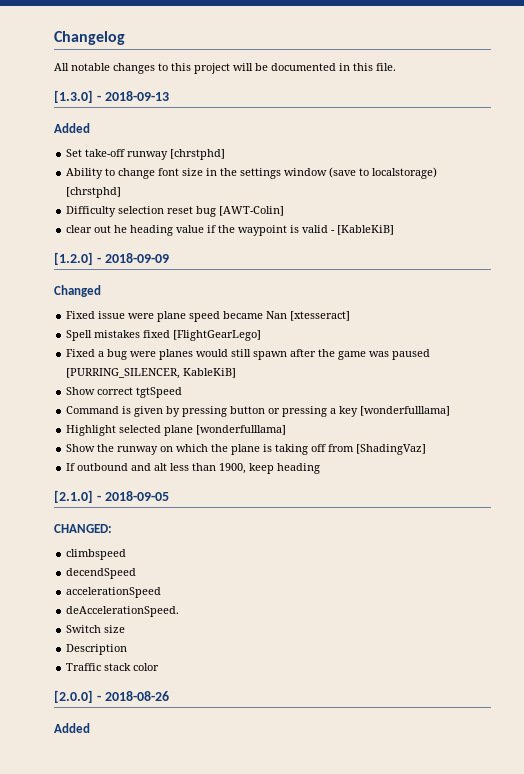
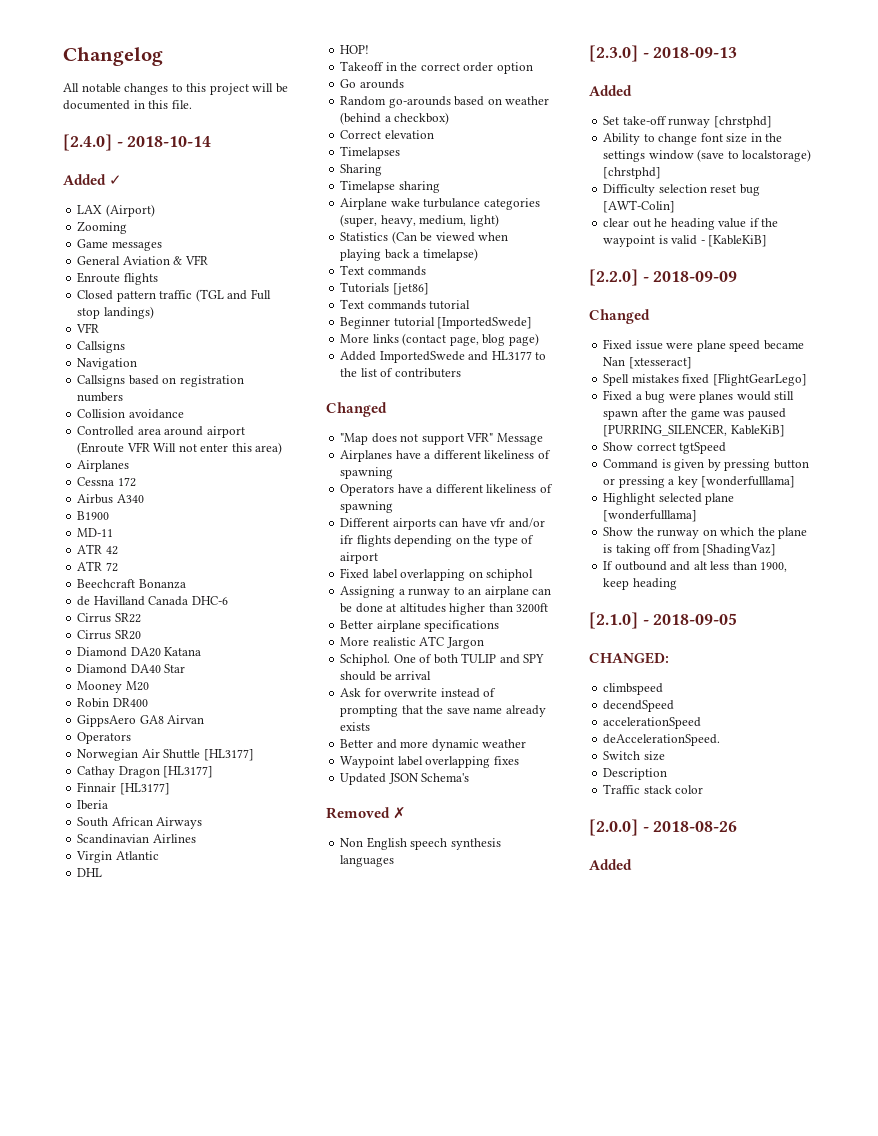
[54,90,93,103] [1.3.0] -> [63,134,212,151] [63,174,123,185] [77,204,155,217] [77,221,128,234] [77,239,162,251] [77,255,208,265] [77,272,158,285] [77,289,271,302] [77,306,154,319] [76,323,100,333] [77,341,126,353] [77,358,138,370] [77,375,244,387] [77,392,124,402] [77,409,184,419] [77,426,245,438] [77,442,283,455] [77,460,130,472] [77,477,136,487] [77,494,144,504] [77,511,110,520] [77,528,114,537] [77,544,118,555] [77,561,118,572] [77,579,186,589] [77,596,228,606] [77,613,141,623] [77,630,141,640] [77,647,202,657] [77,664,186,674] [77,681,149,693] [77,698,148,708] [77,715,205,727] [77,732,132,744] [77,749,254,761] [77,766,214,778] [77,782,170,795] [77,800,109,810] [77,817,203,829] [77,834,196,844] [76,851,159,863] [77,868,103,877] [340,45,370,54] [340,61,533,74] [340,79,404,89] [340,96,550,108] [340,112,450,125] [340,130,434,139] [340,146,401,159] [340,164,383,176] [340,180,440,193] [340,198,540,210] [340,214,499,227] [340,231,509,244] [340,248,478,261] [340,265,426,276] [340,282,429,295] [340,299,471,310] [340,317,533,329] [340,333,539,346] [340,351,547,363] [340,368,461,378] [326,402,387,417] [340,432,543,445] [340,450,551,462] [340,467,394,479] [340,484,553,496] [340,501,394,513] [340,518,545,530] [340,535,535,547] [340,552,379,564] [340,568,534,581] [340,586,552,598] [340,603,549,615] [340,620,500,632] [340,636,484,649] [340,653,545,666] [340,671,432,681] [340,688,497,698] [340,705,546,717] [340,722,371,731] [340,739,527,751] [340,756,519,768] [340,773,470,785] [326,807,407,819] [340,837,501,850] [340,855,395,867] [589,45,638,62] [2.4.0] - 2018-10-14 // Added ✓ // LAX (Airport) // Zooming // Game messages // General Aviation & VFR // Enroute flights // Closed pattern traffic (TGL and Full stop landings) // VFR // Callsigns // Navigation // Callsigns based on registration numbers // Collision avoidance // Controlled area around airport (Enroute VFR Will not enter this area) // Airplanes // Cessna 172 // Airbus A340 // B1900 // MD-11 // ATR 42 // ATR 72 // Beechcraft Bonanza // de Havilland Canada DHC-6 // Cirrus SR22 // Cirrus SR20 // Diamond DA20 Katana // Diamond DA40 Star // Mooney M20 // Robin DR400 // GippsAero GA8 Airvan // Operators // Norwegian Air Shuttle [HL3177] // Cathay Dragon [HL3177] // Finnair [HL3177] // Iberia // South African Airways // Scandinavian Airlines // Virgin Atlantic // DHL // HOP! // Takeoff in the correct order option // Go arounds // Random go-arounds based on weather (behind a checkbox) // Correct elevation // Timelapses // Sharing // Timelapse sharing // Airplane wake turbulance categories (super, heavy, medium, light) // Statistics (Can be viewed when playing back a timelapse) // Text commands // Tutorials [jet86] // Text commands tutorial // Beginner tutorial [ImportedSwede] // More links (contact page, blog page) // Added ImportedSwede and HL3177 to the list of contributers // Changed // "Map does not support VFR" Message // Airplanes have a different likeliness of spawning // Operators have a different likeliness of spawning // Different airports can have vfr and/or ifr flights depending on the type of airport // Fixed label overlapping on schiphol // Assigning a runway to an airplane can be done at altitudes higher than 3200ft // Better airplane specifications // More realistic ATC Jargon // Schiphol. One of both TULIP and SPY should be arrival // Ask for overwrite instead of prompting that the save name already exists // Better and more dynamic weather // Waypoint label overlapping fixes // Updated JSON Schema's // Removed ✗ // Non English speech synthesis languages // [2.3.0]
[54,252,93,265] [1.2.0] -> [589,269,638,286] [2.2.0]

